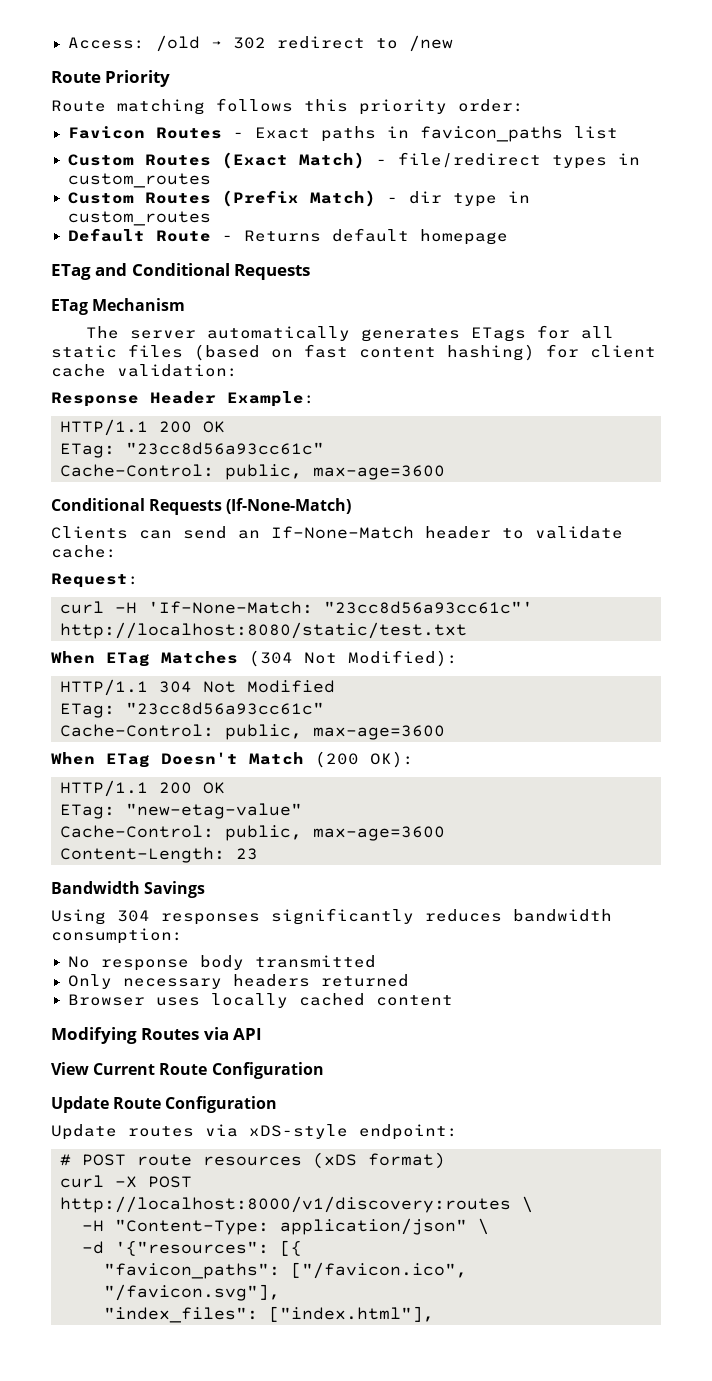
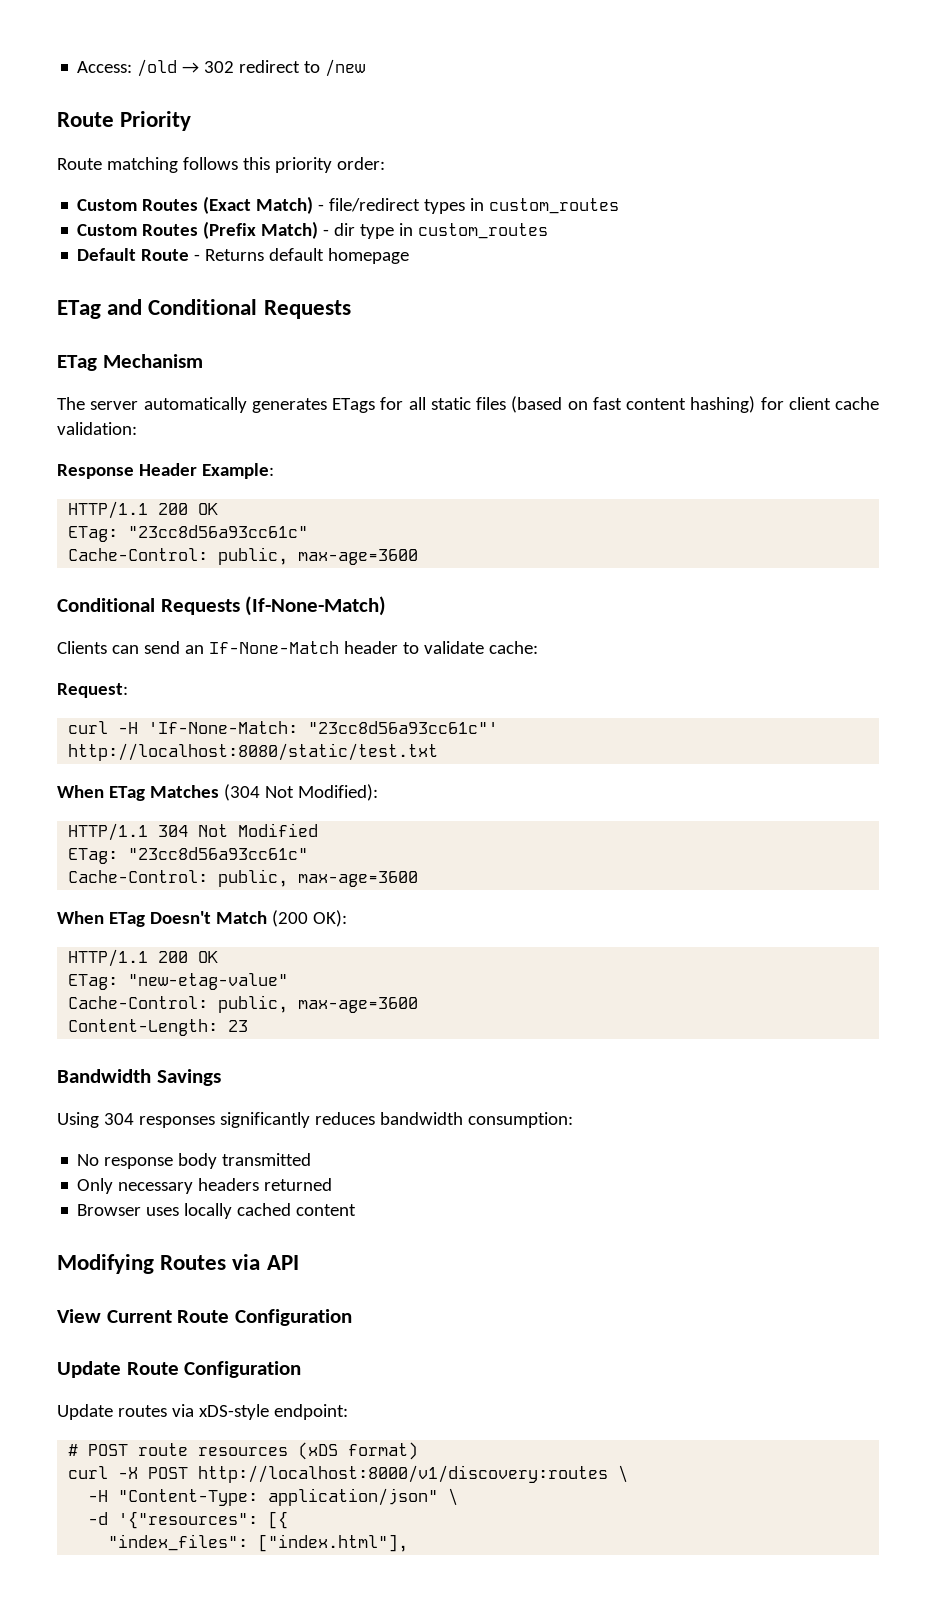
[67,126,618,142] // Favicon Routes - Exact paths in favicon_paths list -> (385, 163) none
[104,1262,467,1279] [104,1284,280,1301] // "favicon_paths": ["/favicon.ico", "/favicon.svg"], -> (289, 1520) none

